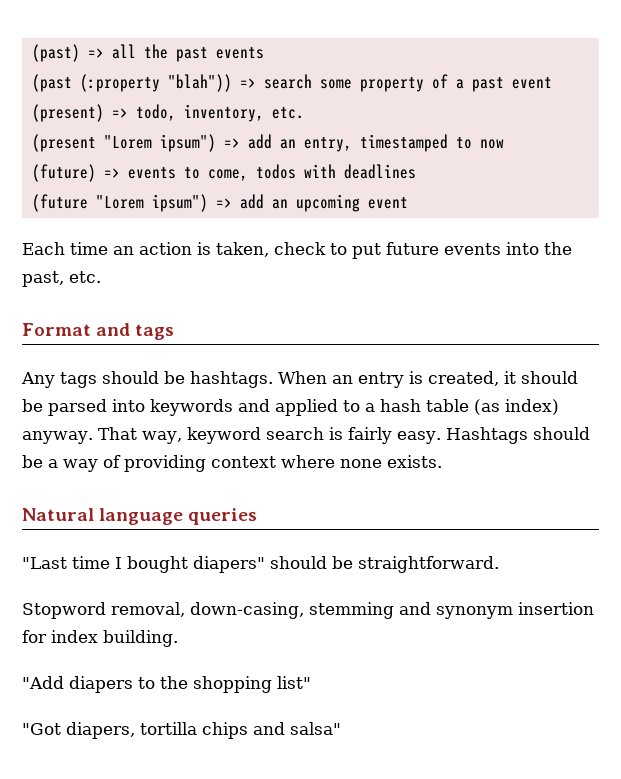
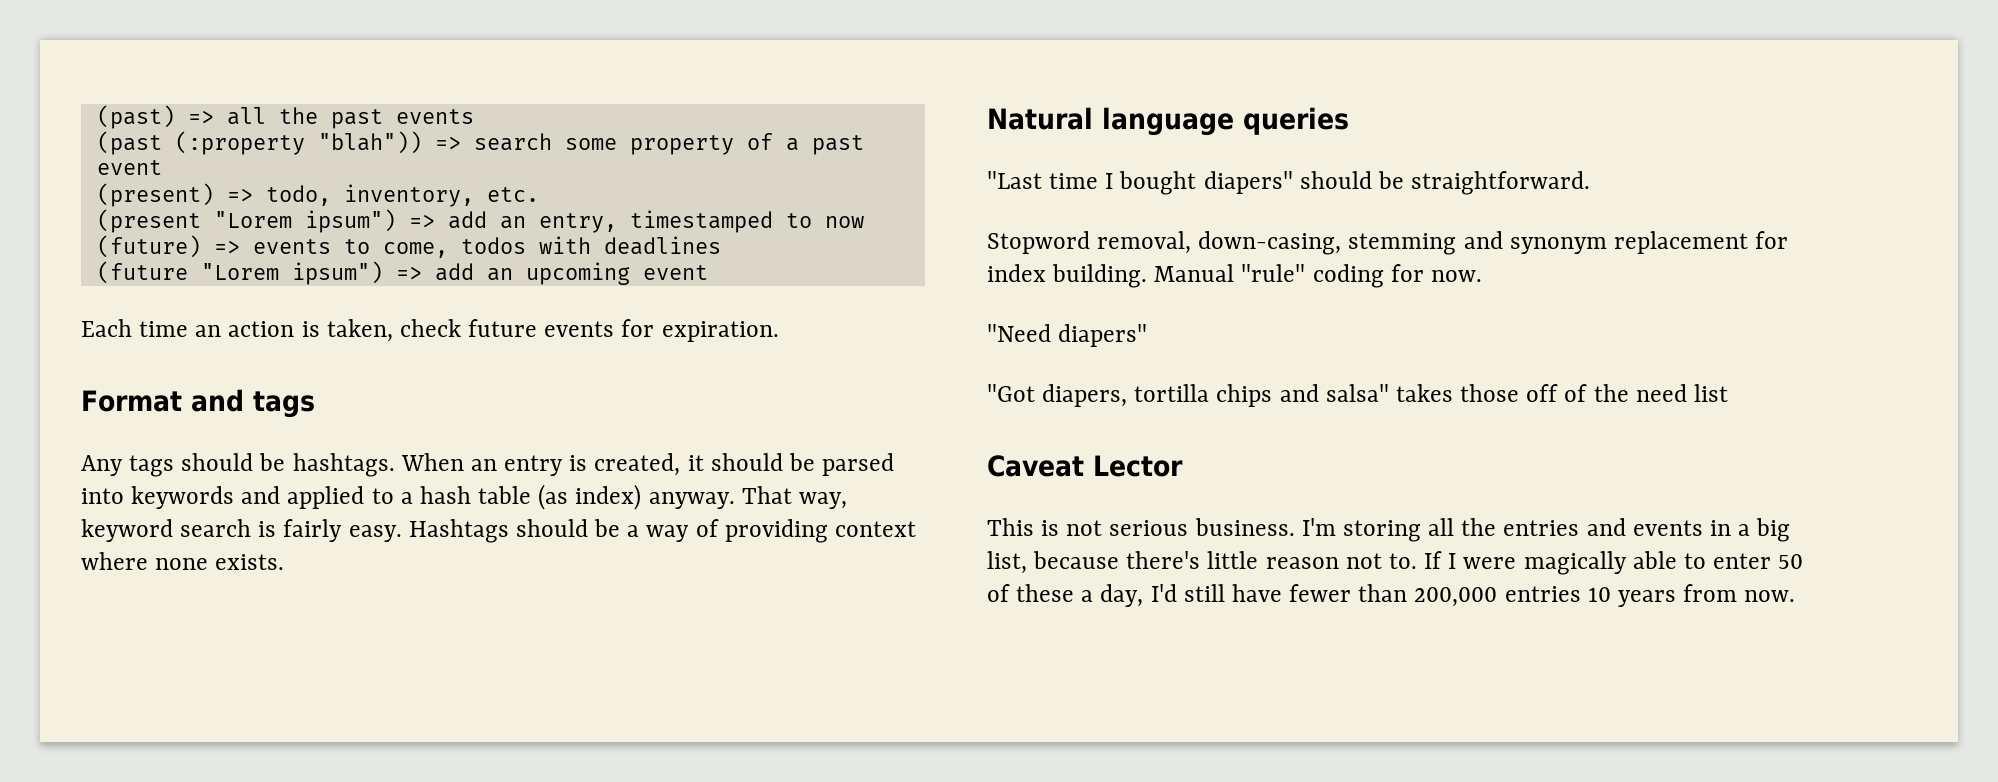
[330,242,572,259] [22,271,101,287] to put future events into the past, etc. -> [468,319,779,342] future events for expiration.
[518,602,594,615] insertion -> [1613,231,1748,254] replacement
[22,676,311,693] // "Add diapers to the shopping list" -> [1154,264,1482,288] [987,324,1148,347] Manual "rule" coding for now. // "Need diapers"
(341, 728) none -> [1395,384,1728,402] [987,455,1183,477] [987,518,1791,542] [987,551,1804,575] [987,584,1796,607] takes those off of the need list // Caveat Lector // This is not serious business. I'm storing all the entries and events in a big list, because there's little reason not to. If I were magically able to enter 50 of these a day, I'd still have fewer than 200,000 entries 10 years from now.

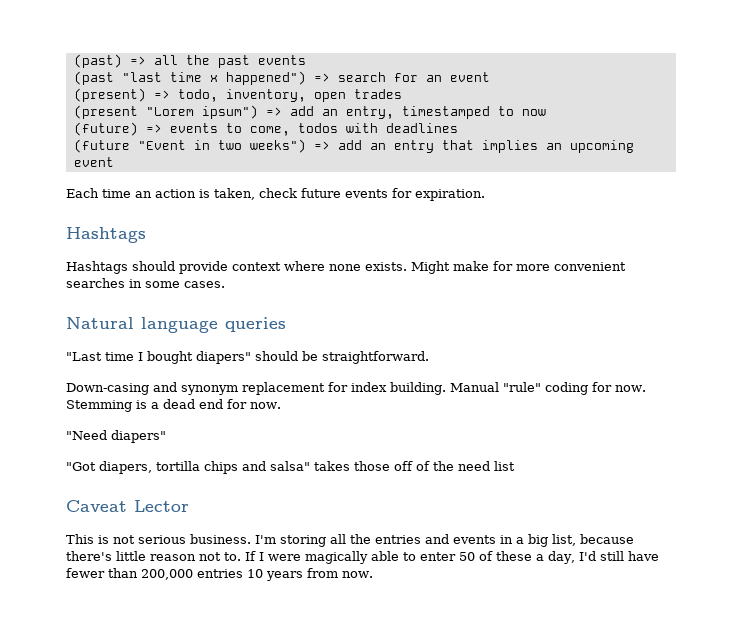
[174,131,864,155] (:property "blah")) => search some property of a past -> [121,71,442,85] "last time x happened") => search for an
[486,187,539,202] etc. -> [313,89,402,102] open trades
[200,261,474,285] "Lorem ipsum") => add -> [137,139,538,153] "Event in two weeks") => add an entry that implies
[81,389,315,418] [81,453,895,477] [81,484,847,510] [81,519,916,543] [81,552,285,570] Format and tags // Any tags should be hashtags. When an entry is created, it should be parsed into keywords and applied to a hash table (as index) anyway. That way, keyword search is fairly easy. Hashtags should be a way of providing context where none exists. -> [66,227,146,243] [66,261,626,274] [66,278,225,288] Hashtags // Hashtags should provide context where none exists. Might make for more convenient searches in some cases.
[987,231,1457,255] Stopword removal, down-casing, stemming -> [66,383,149,395] Down-casing
(1482, 276) none -> [66,399,281,412] Stemming is a dead end for now.

